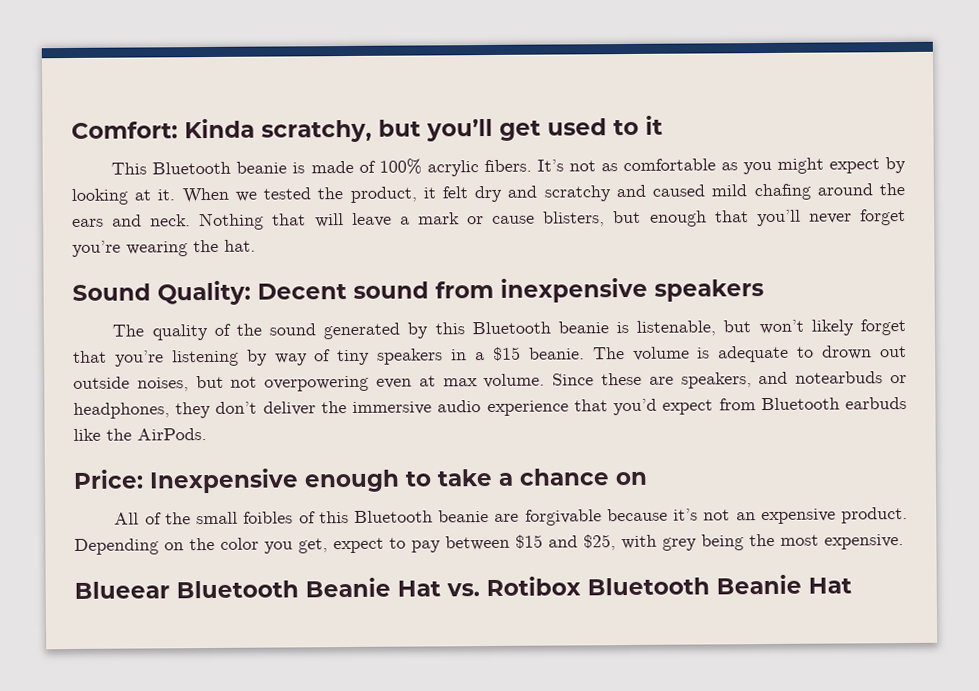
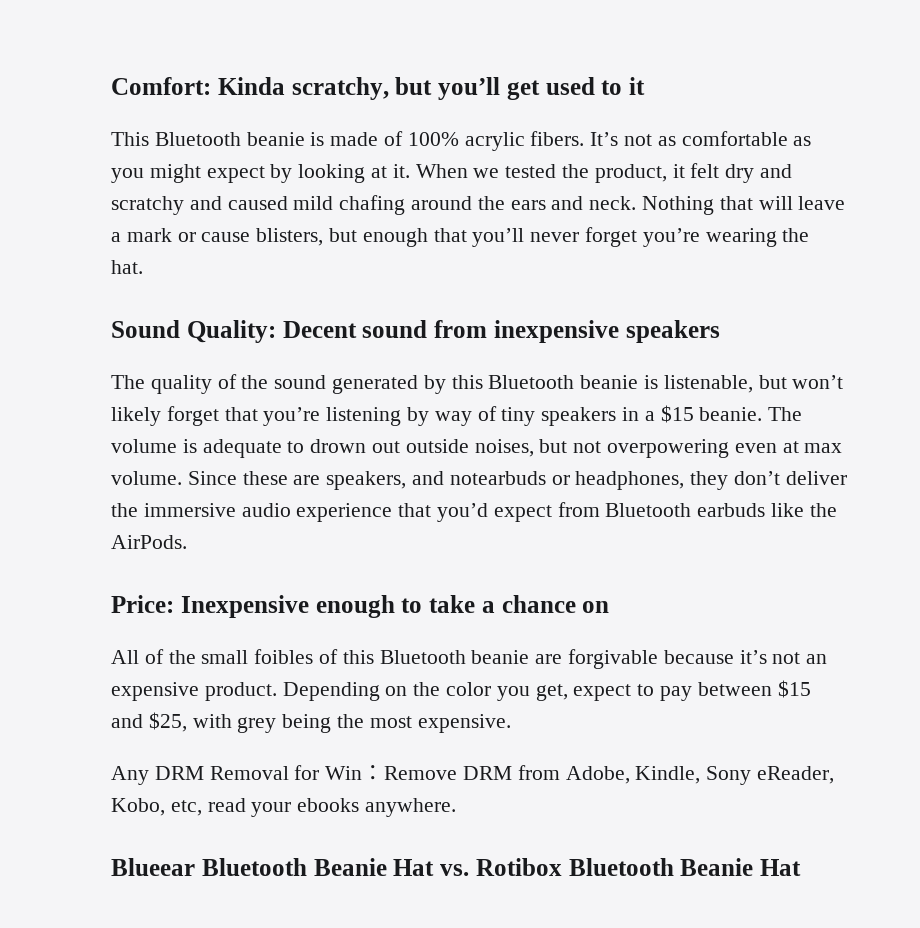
(904, 542) none -> [111,765,835,785] [111,798,457,817] // Any DRM Removal for Win：Remove DRM from Adobe, Kindle, Sony eReader, Kobo, etc, read your ebooks anywhere.

